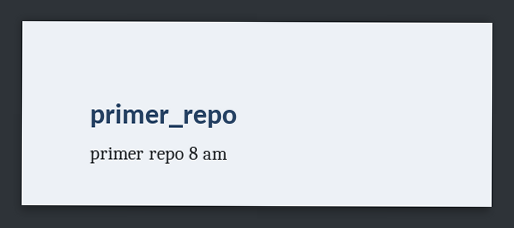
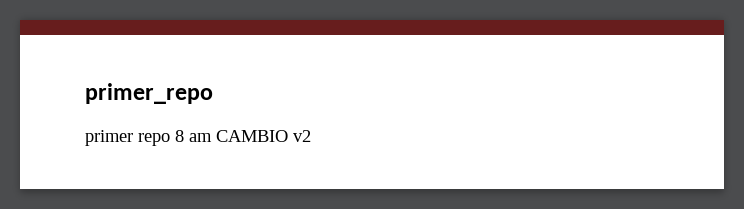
(229, 155) none -> [216,130,311,142] CAMBIO v2

